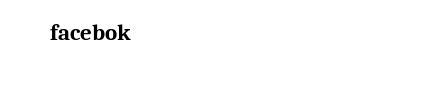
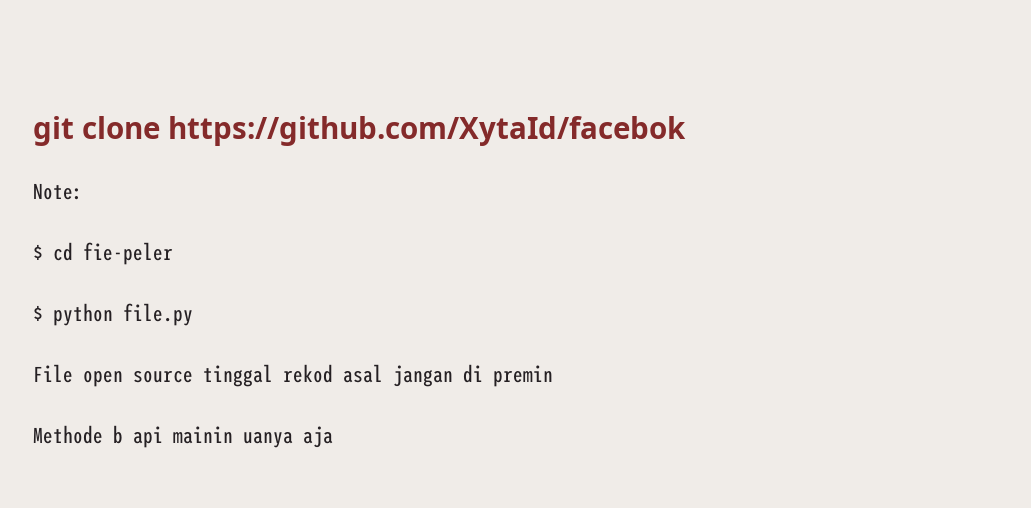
[50,24,131,40] facebok -> [33,116,686,146] [33,183,83,200] [33,242,173,265] [33,303,193,326] [33,364,553,387] [33,425,333,448] git clone https://github.com/XytaId/facebok // Note: // $ cd fie-peler // $ python file.py // File open source tinggal rekod asal jangan di premin // Methode b api mainin uanya aja

